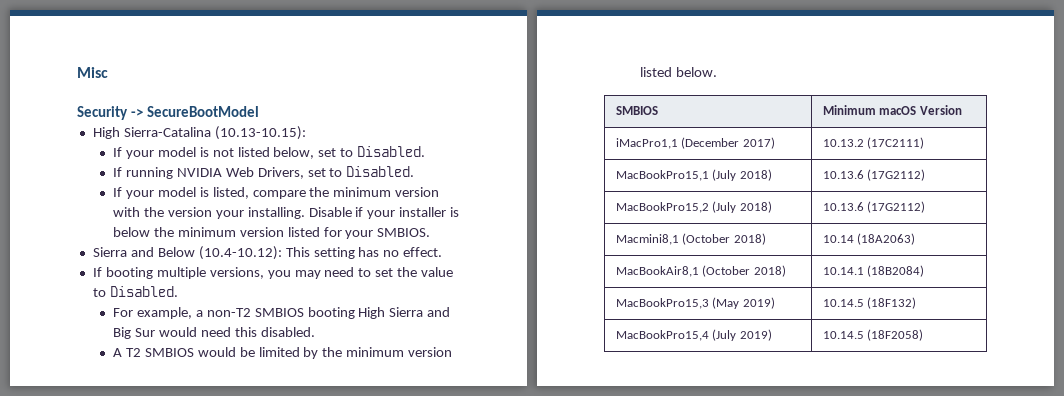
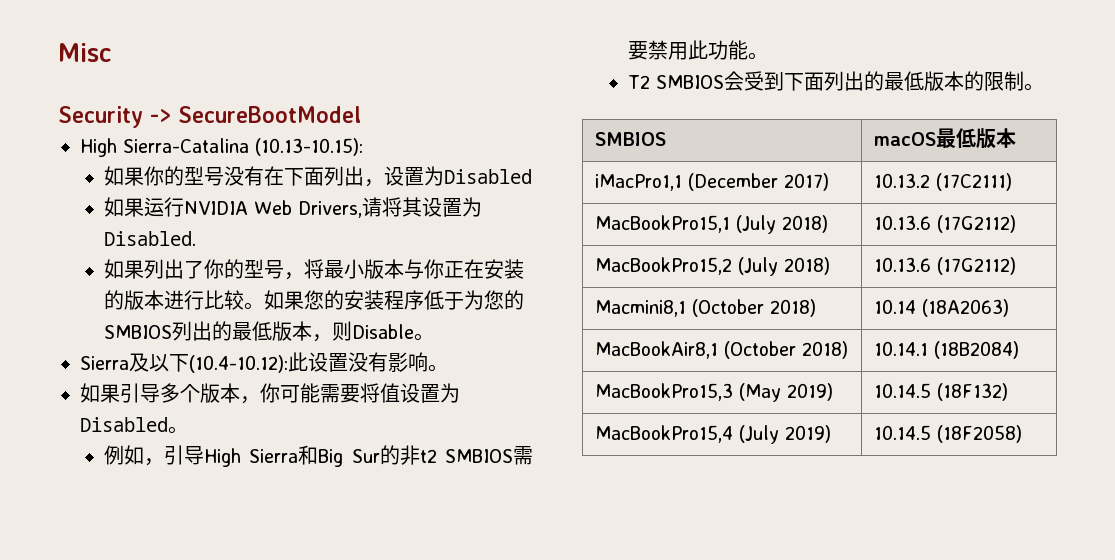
[112,146,426,159] [112,166,415,179] [112,187,440,199] [112,207,460,219] [112,227,431,239] [92,246,443,260] [92,267,454,279] [92,286,178,297] [112,307,355,319] If your model is not listed below, set to Disabled. // If running NVIDIA Web Drivers, set to Disabled. // If your model is listed, compare the minimum version with the version your installing. Disable if your installer is below the minimum version listed for your SMBIOS. // Sierra and Below (10.4-10.12): This setting has no effect. // If booting multiple versions, you may need to set the value to Disabled. // For example, a non-T2 SMBIOS booting -> [103,166,532,187] [103,197,482,218] [103,231,196,246] [103,259,524,280] [103,290,524,310] [103,321,434,342] [80,352,448,373] [80,383,460,404] [80,417,188,434] [103,445,204,466] 如果你的型号没有在下面列出，设置为Disabled // 如果运行NVIDIA Web Drivers,请将其设置为Disabled. // 如果列出了你的型号，将最小版本与你正在安装的版本进行比较。如果您的安装程序低于为您的SMBIOS列出的最低版本，则Disable。 // Sierra及以下(10.4-10.12):此设置没有影响。 // 如果引导多个版本，你可能需要将值设置为Disabled。 // 例如，引导
[427,307,451,317] and -> [298,445,319,465] 和
[158,327,315,337] [112,347,453,359] [639,67,717,77] [615,106,658,115] [822,105,962,115] would need this disabled. // A T2 SMBIOS would be limited by the minimum version listed below. // SMBIOS | Minimum macOS Version -> [379,445,533,465] [627,40,768,60] [627,71,1044,91] [595,132,667,146] [874,128,1017,149] 的非t2 SMBIOS需要禁用此功能。 // T2 SMBIOS会受到下面列出的最低版本的限制。 // SMBIOS | macOS最低版本

